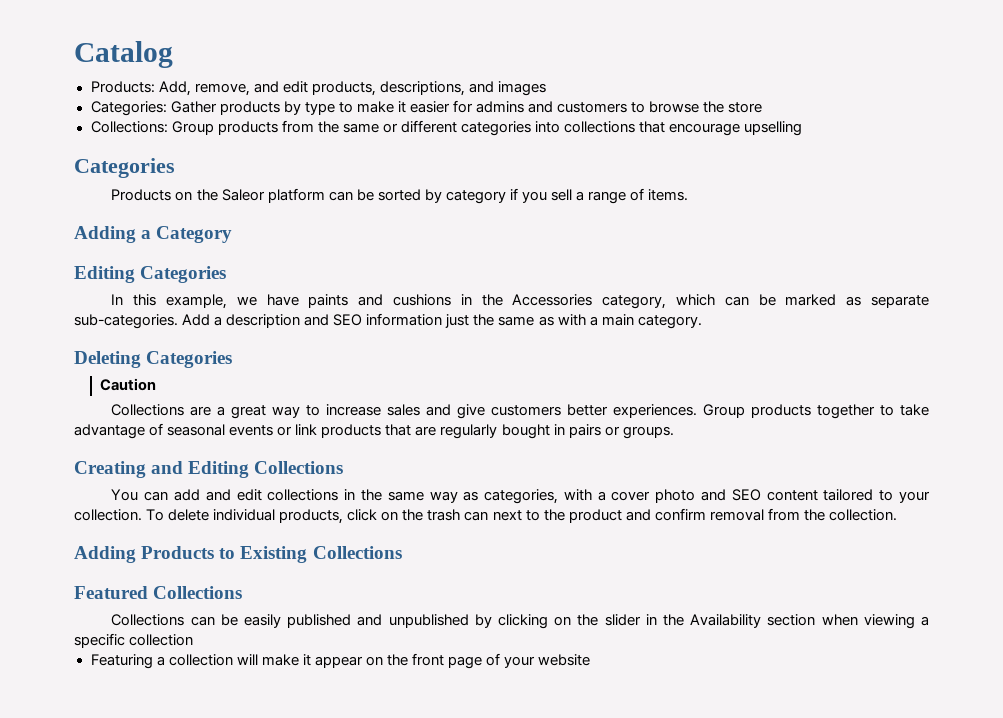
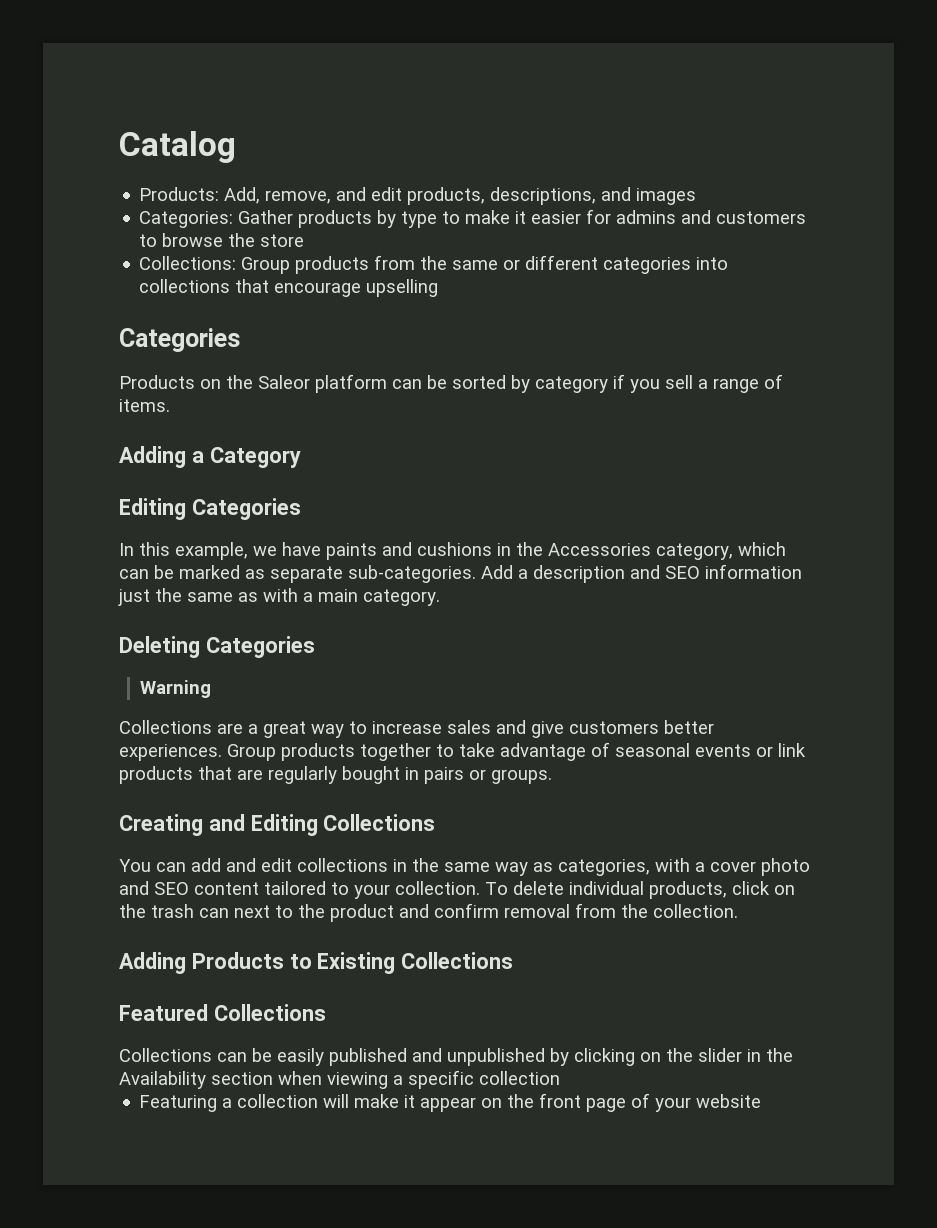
[100,378,157,391] Caution -> [139,680,211,698] Warning

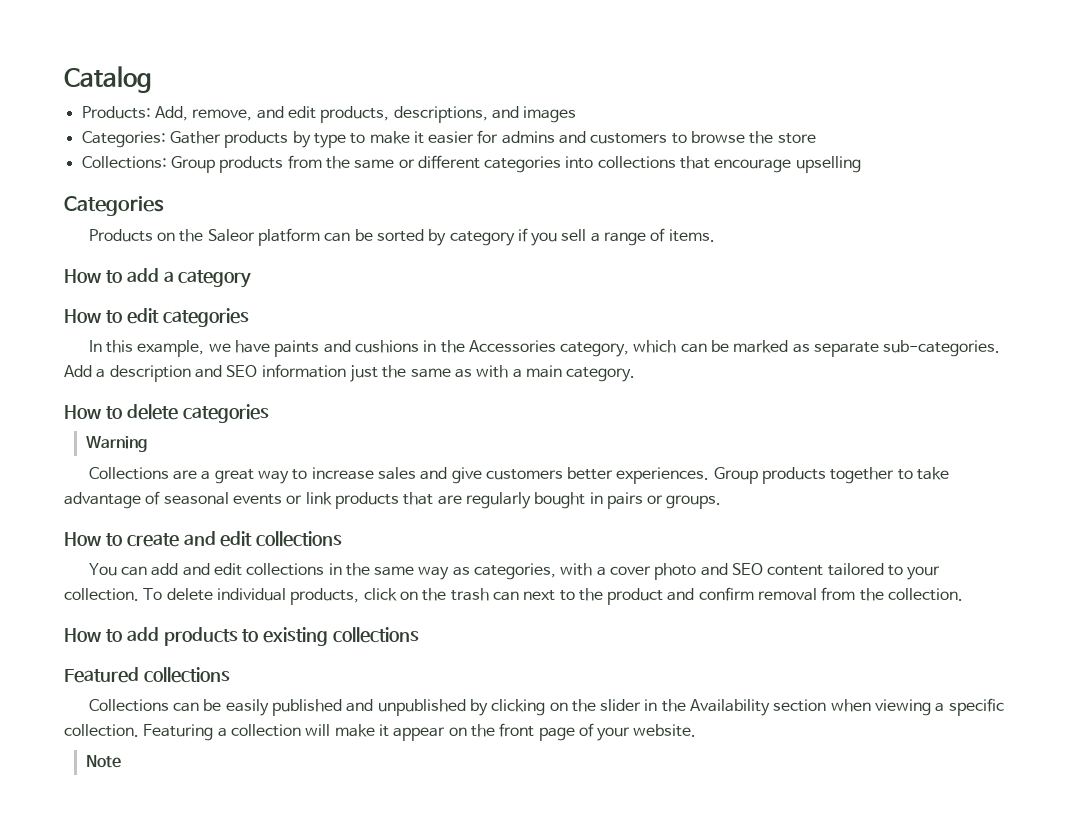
[119,446,301,468] [119,498,301,520] Adding a Category // Editing Categories -> [64,268,252,288] [64,308,249,327] How to add a category // How to edit categories
[119,636,315,658] Deleting Categories -> [64,404,269,423] How to delete categories
[119,814,436,836] Creating and Editing Collections -> [64,531,343,547] How to create and edit collections
[119,952,514,974] Adding Products to Existing Collections -> [64,627,420,646] How to add products to existing collections
[213,1004,326,1021] Collections -> [143,667,230,683] collections
[479,1071,560,1085] collection // -> [64,724,139,737] collection.
[696,1094,762,1108] website -> [633,724,697,737] [85,755,121,768] website. // Note

